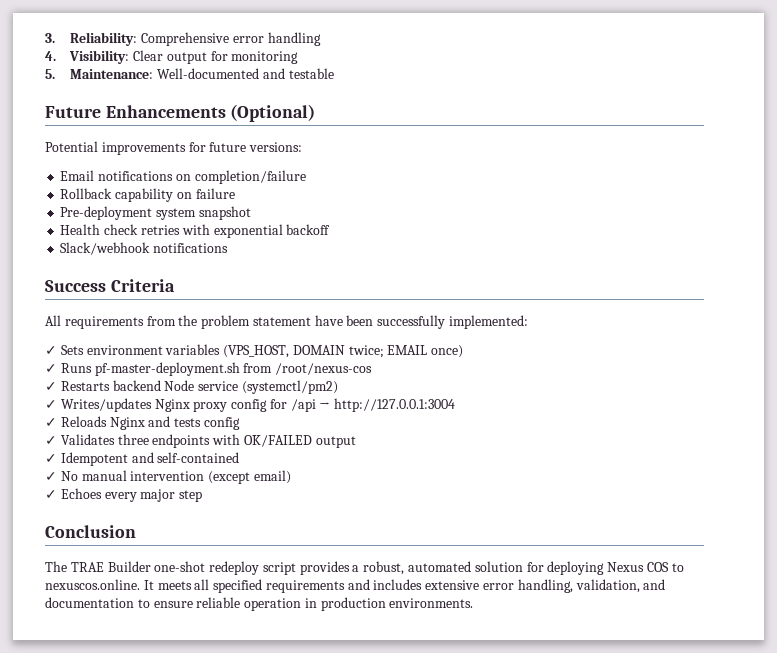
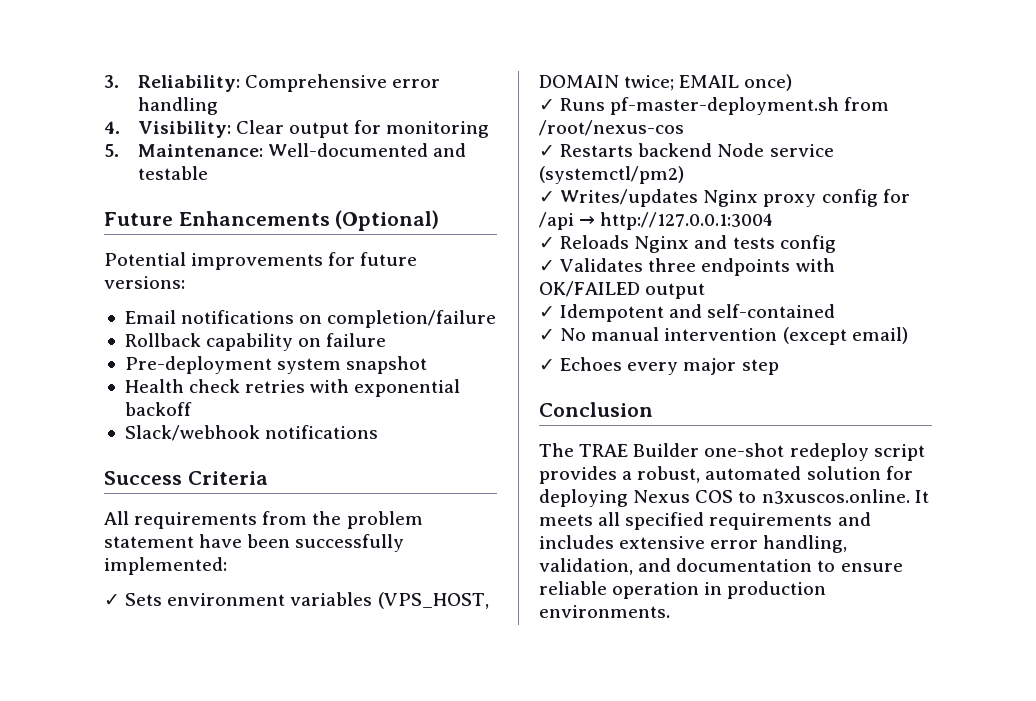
[45,579,140,590] nexuscos.online. -> [761,489,910,504] n3xuscos.online.

